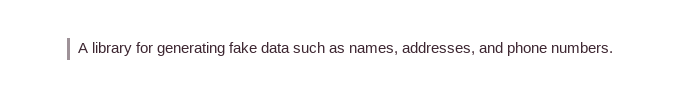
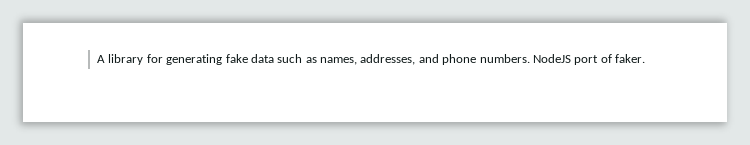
(614, 47) none -> [532,54,646,65] NodeJS port of faker.

